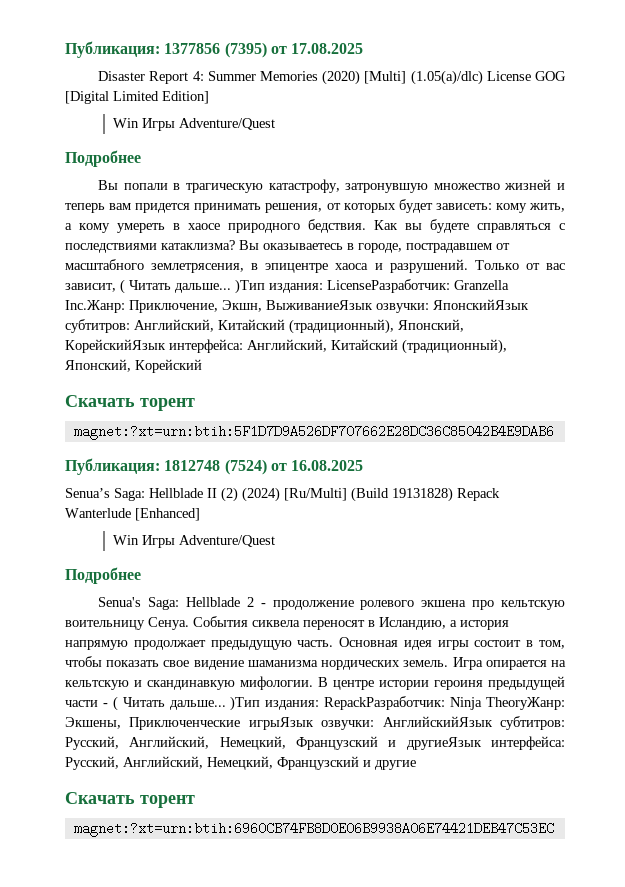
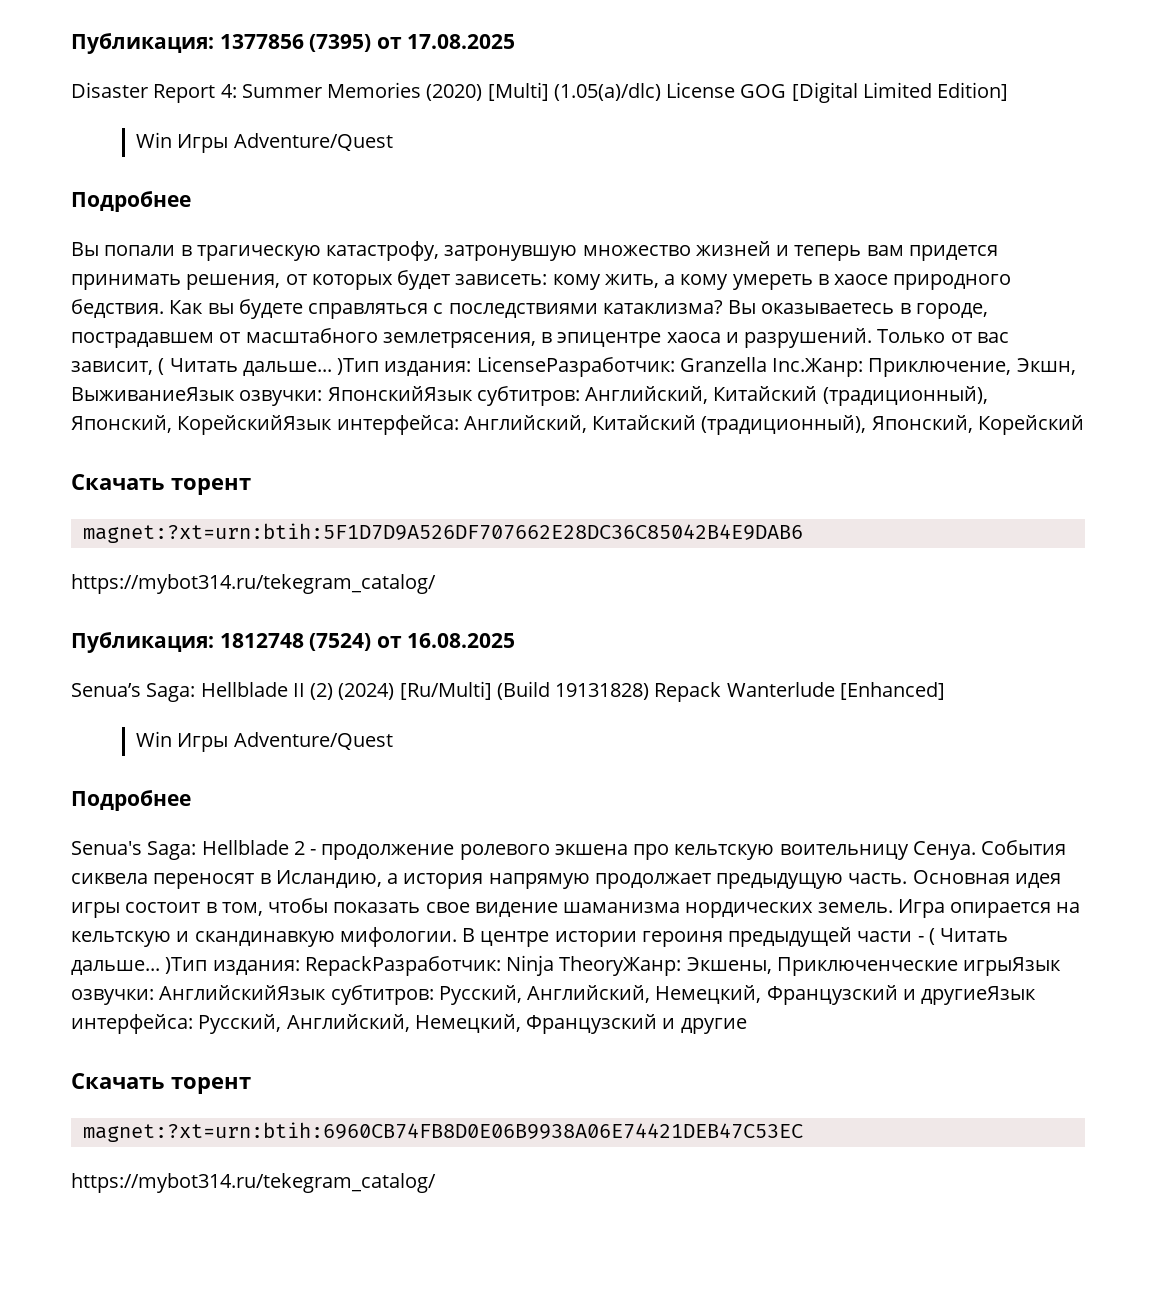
(554, 432) none -> [71,574,436,594] // https://mybot314.ru/tekegram_catalog/
(554, 829) none -> [71,1173,436,1193] // https://mybot314.ru/tekegram_catalog/

